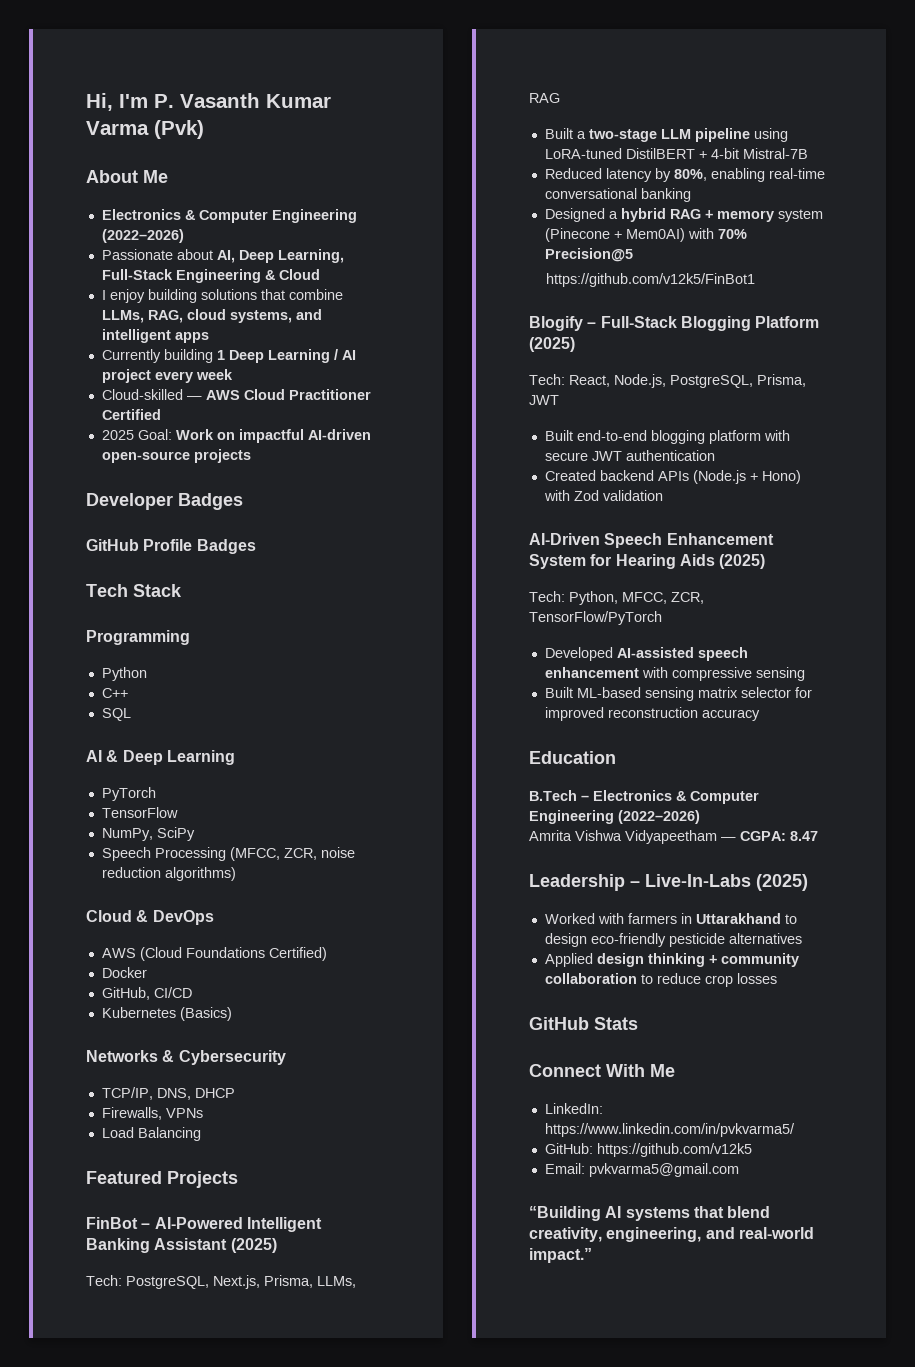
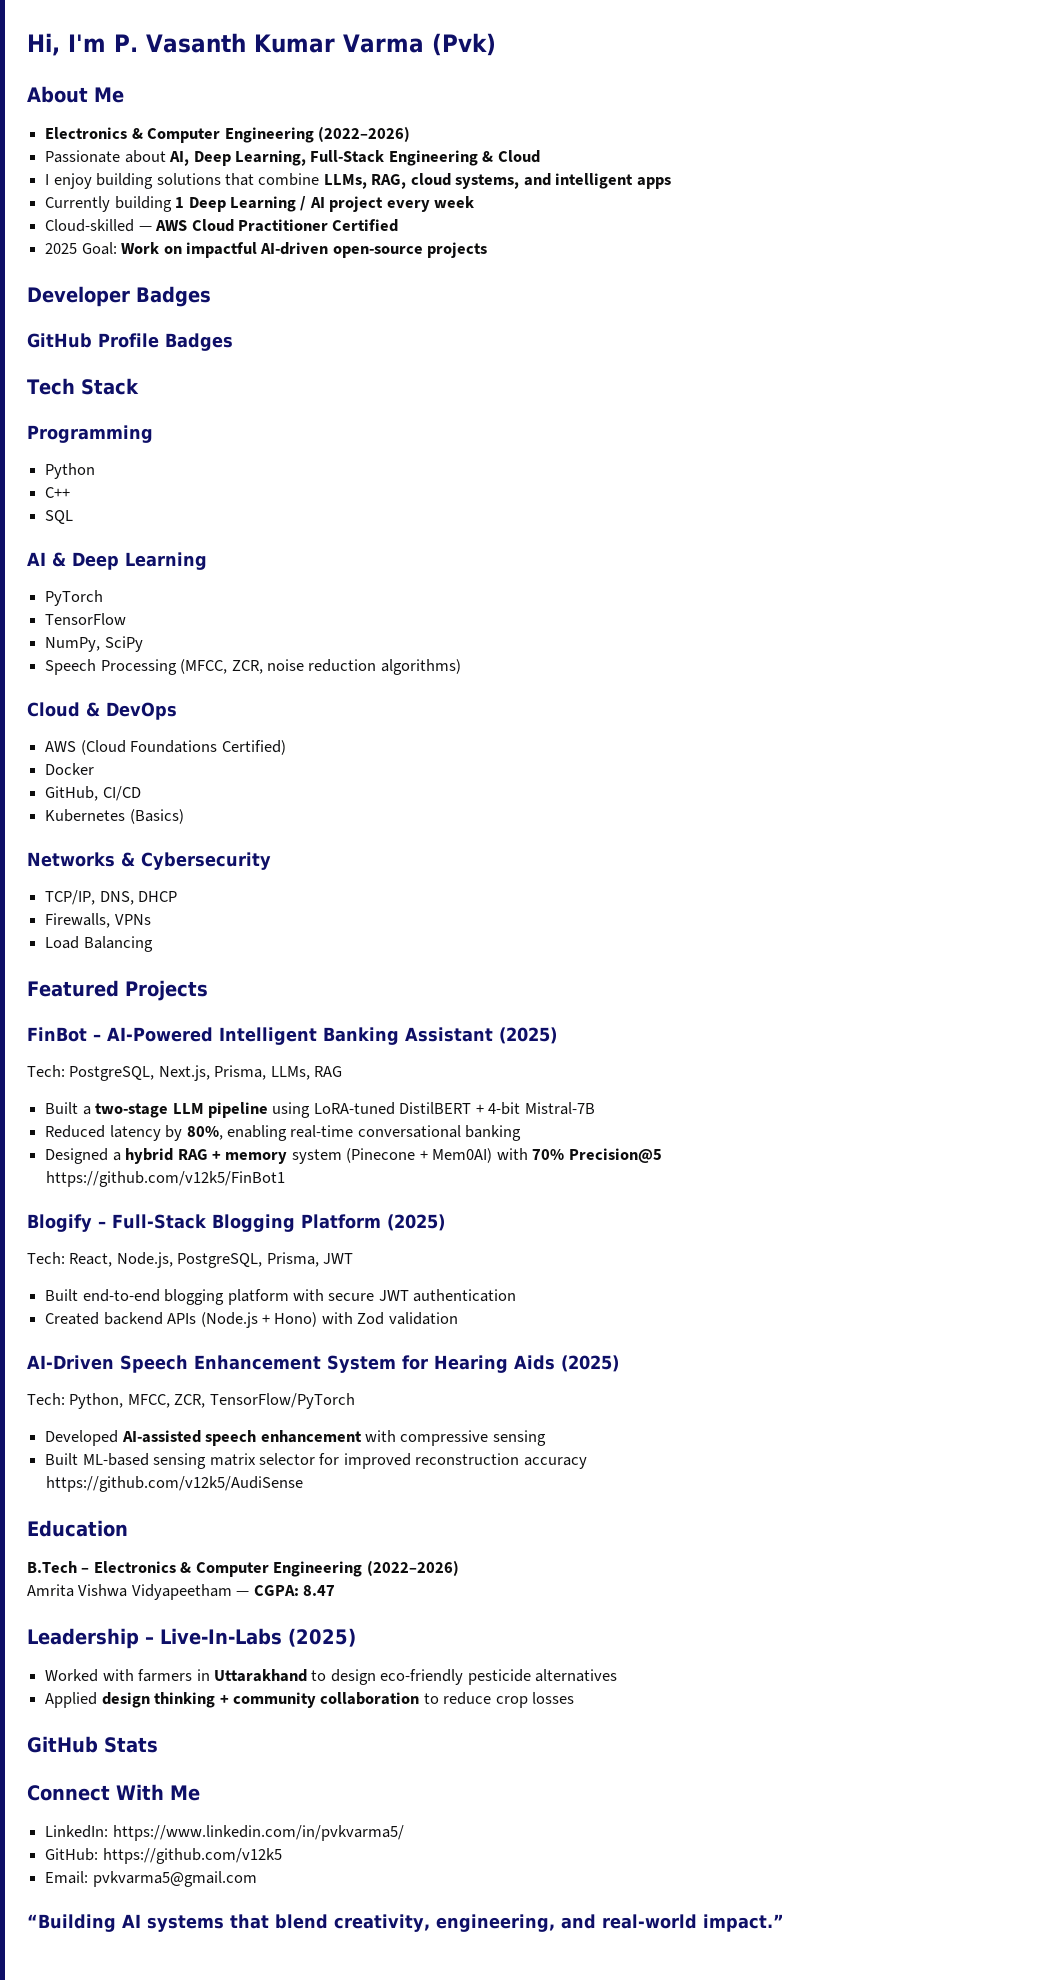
(760, 715) none -> [45,1476,303,1492] // https://github.com/v12k5/AudiSense

